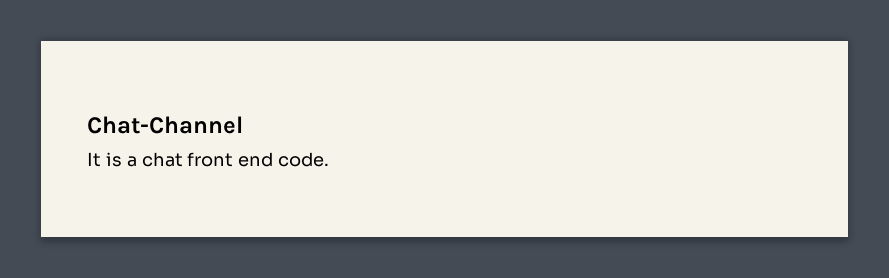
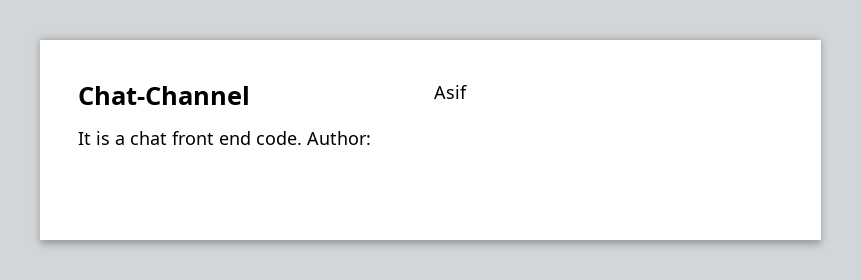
(330, 159) none -> [307,131,371,145] [434,85,467,99] Author: Asif

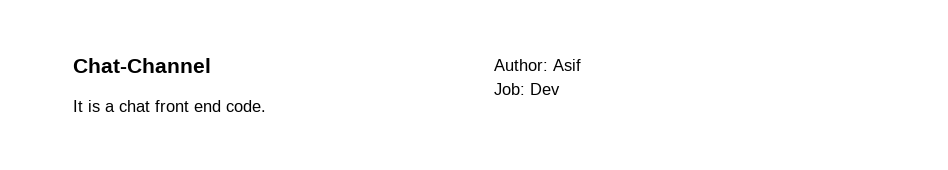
(302, 138) none -> (266, 106) //
(467, 92) none -> [494,83,560,95] // Job: Dev

